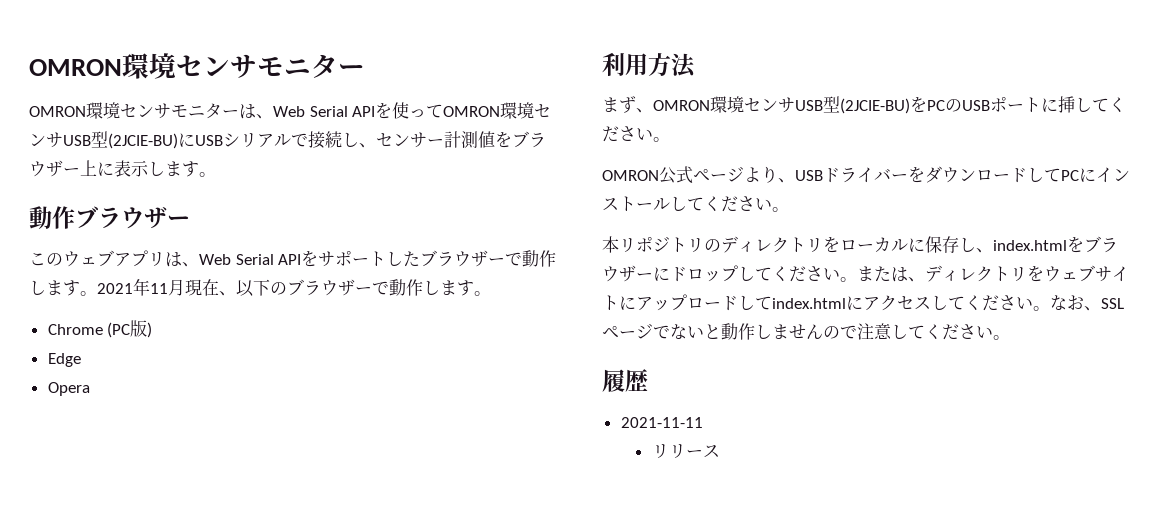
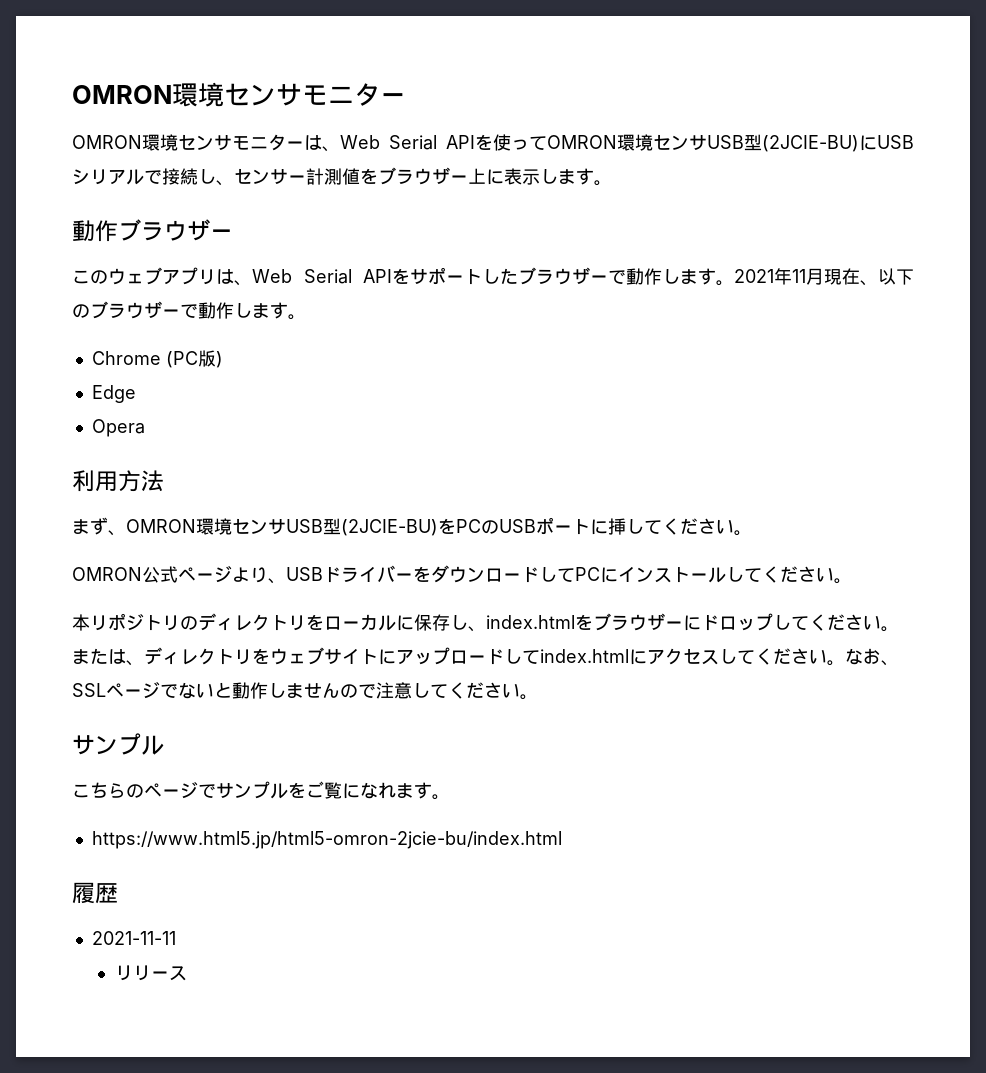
(1010, 337) none -> [72,733,164,755] [72,781,450,800] [91,831,562,849] // サンプル // こちらのページでサンプルをご覧になれます。 // https://www.html5.jp/html5-omron-2jcie-bu/index.html

